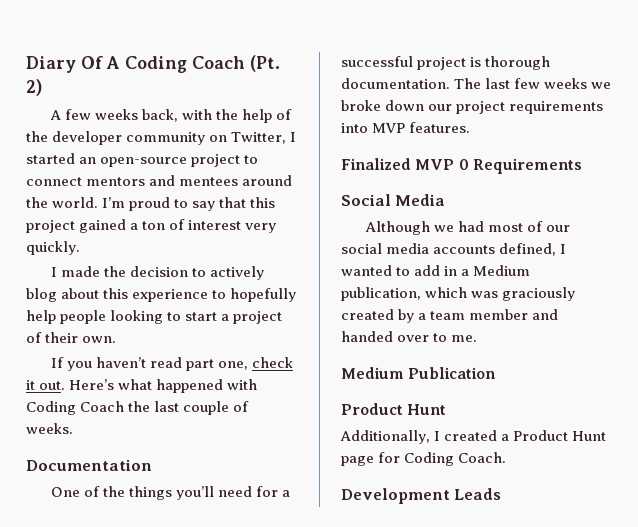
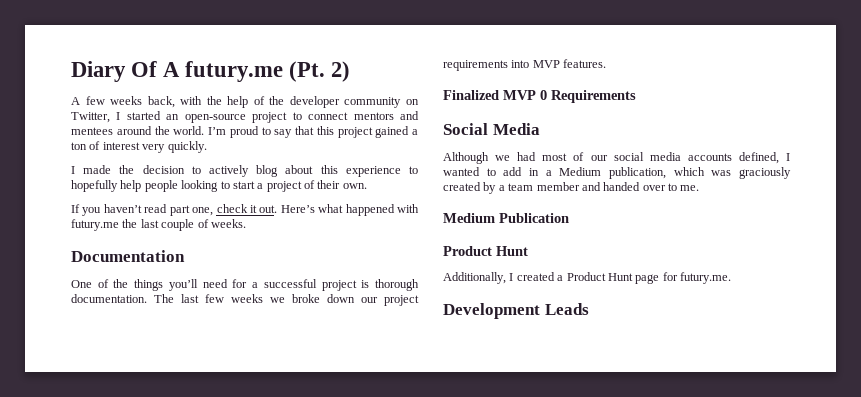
[125,56,245,73] Coding Coach -> [185,61,284,82] futury.me
[26,401,125,415] Coding Coach -> [71,219,119,231] futury.me
[404,452,507,466] Coding Coach. -> [680,272,731,284] futury.me.

